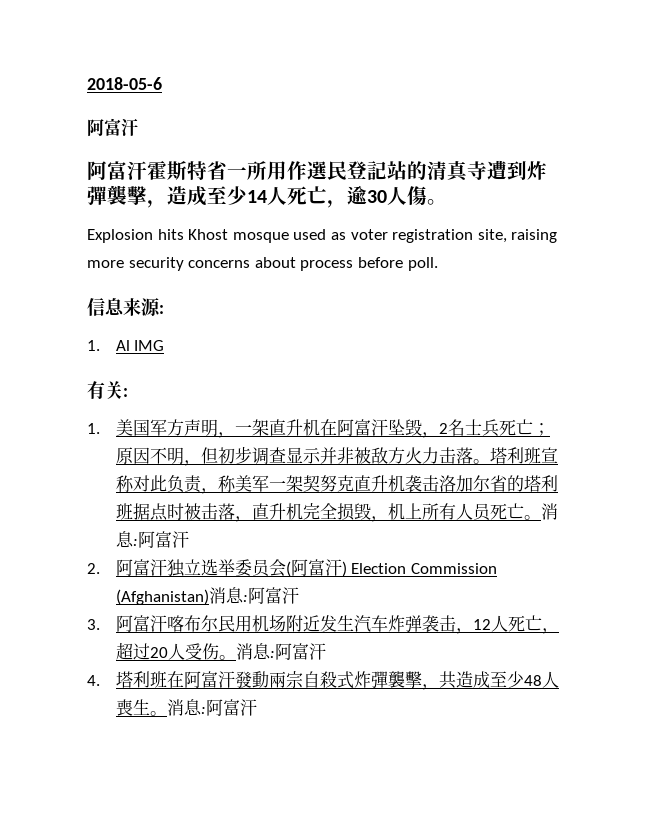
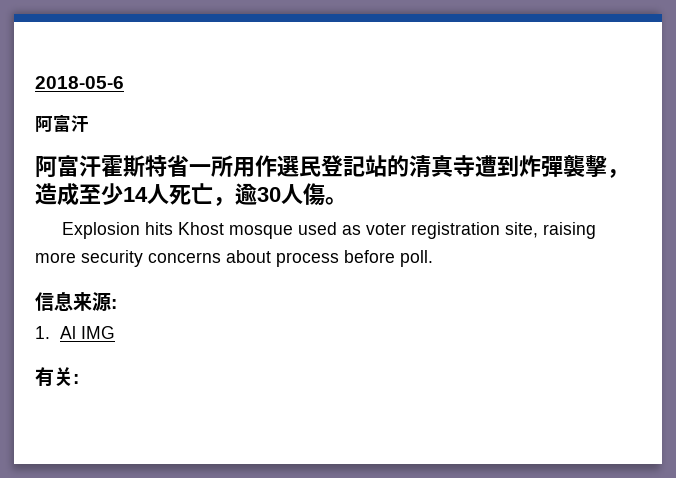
[87,419,550,438] [115,446,558,466] [115,475,558,494] [115,503,558,522] [115,531,189,548] [87,559,498,577] [115,587,299,605] [87,615,559,634] [115,642,326,660] [87,671,559,690] [115,699,257,716] // 1.美国军方声明，一架直升机在阿富汗坠毁，2名士兵死亡；原因不明，但初步调查显示并非被敌方火力击落。塔利班宣称对此负责，称美军一架契努克直升机袭击洛加尔省的塔利班据点时被击落，直升机完全损毁，机上所有人员死亡。消息:阿富汗 // 2.阿富汗独立选举委员会(阿富汗) Election Commission (Afghanistan)消息:阿富汗 // 3.阿富汗喀布尔民用机场附近发生汽车炸弹袭击，12人死亡，超过20人受伤。消息:阿富汗 // 4.塔利班在阿富汗發動兩宗自殺式炸彈襲擊，共造成至少48人喪生。消息:阿富汗 -> (79, 379) none

